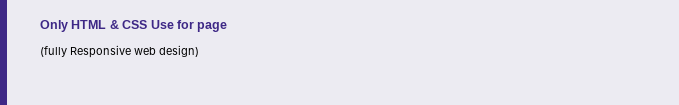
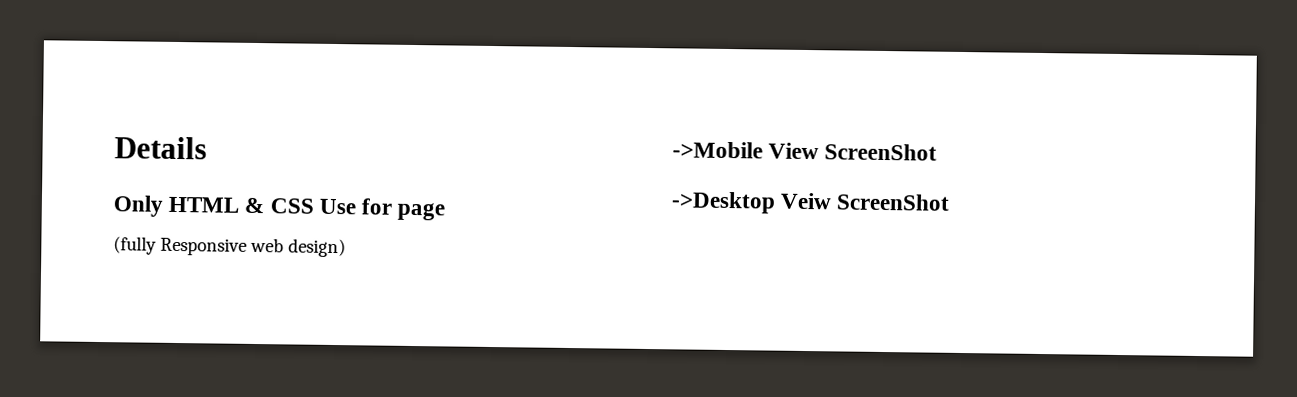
(40, 26) none -> [114,136,207,160] Details //
(199, 51) none -> [672,141,938,161] [671,191,951,214] // ->Mobile View ScreenShot // ->Desktop Veiw ScreenShot

